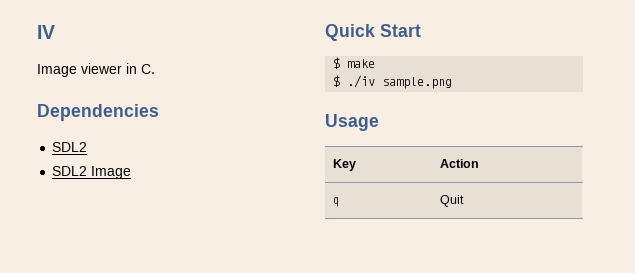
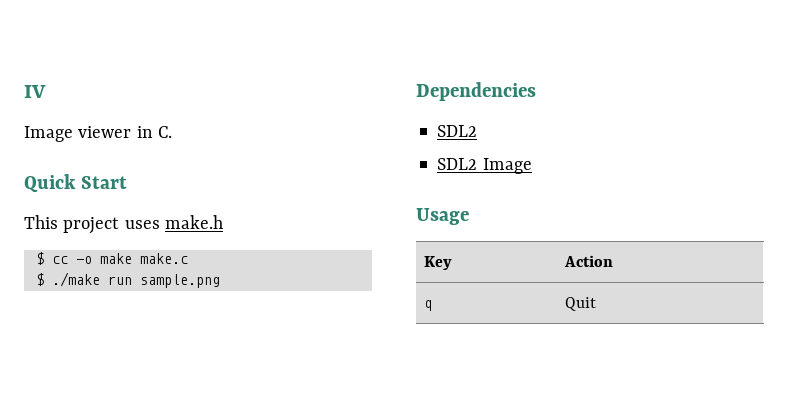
[37,104,159,121] [52,142,88,152] [52,166,132,179] [325,24,421,41] [333,57,376,69] [333,75,453,89] Dependencies // SDL2 // SDL2 Image // Quick Start // $ make // $ ./iv sample.png -> [24,174,127,193] [24,215,223,234] [35,252,188,265] [35,272,220,288] [416,82,536,101] [437,125,478,137] [437,158,532,174] Quick Start // This project uses make.h // $ cc -o make make.c // $ ./make run sample.png // Dependencies // SDL2 // SDL2 Image

